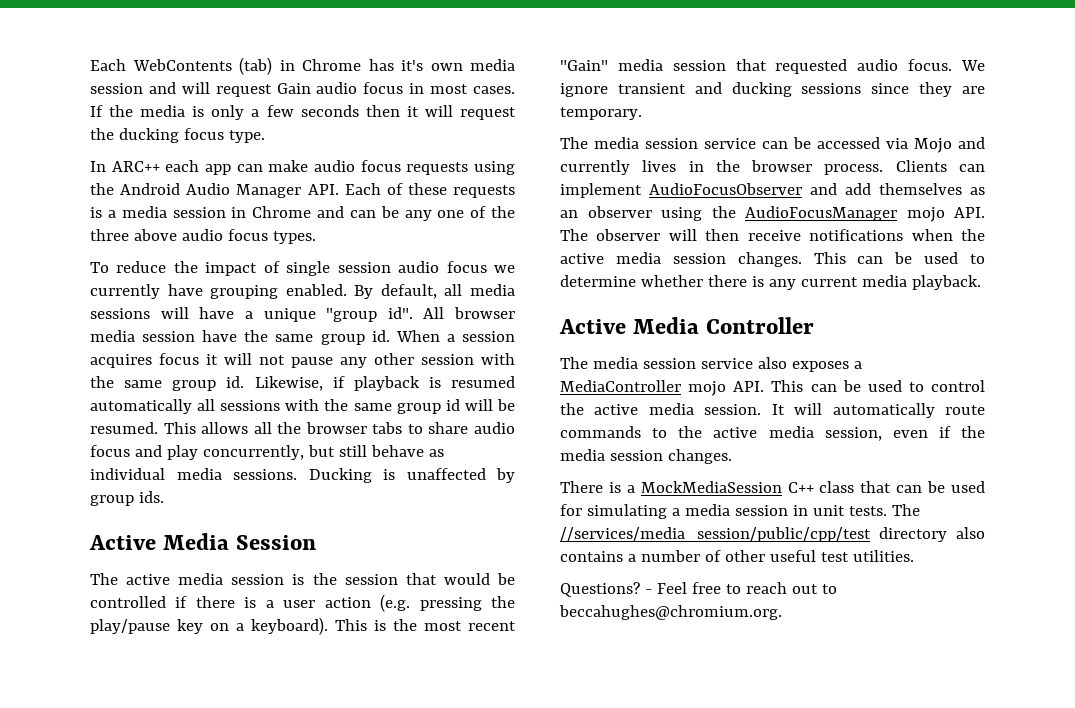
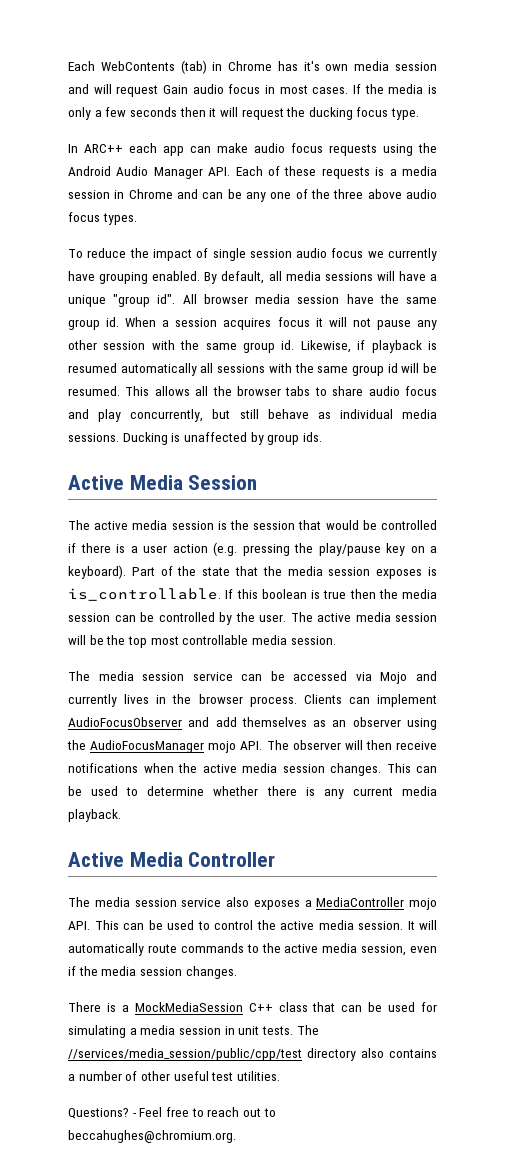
[335,619,516,631] [560,59,986,74] [560,82,985,97] [560,107,642,120] This is the most recent "Gain" media session that requested audio focus. We ignore transient and ducking sessions since they are temporary. -> [131,566,438,579] [68,588,437,601] [68,612,437,625] [68,635,336,648] Part of the state that the media session exposes is is_controllable. If this boolean is true then the media session can be controlled by the user. The active media session will be the top most controllable media session.

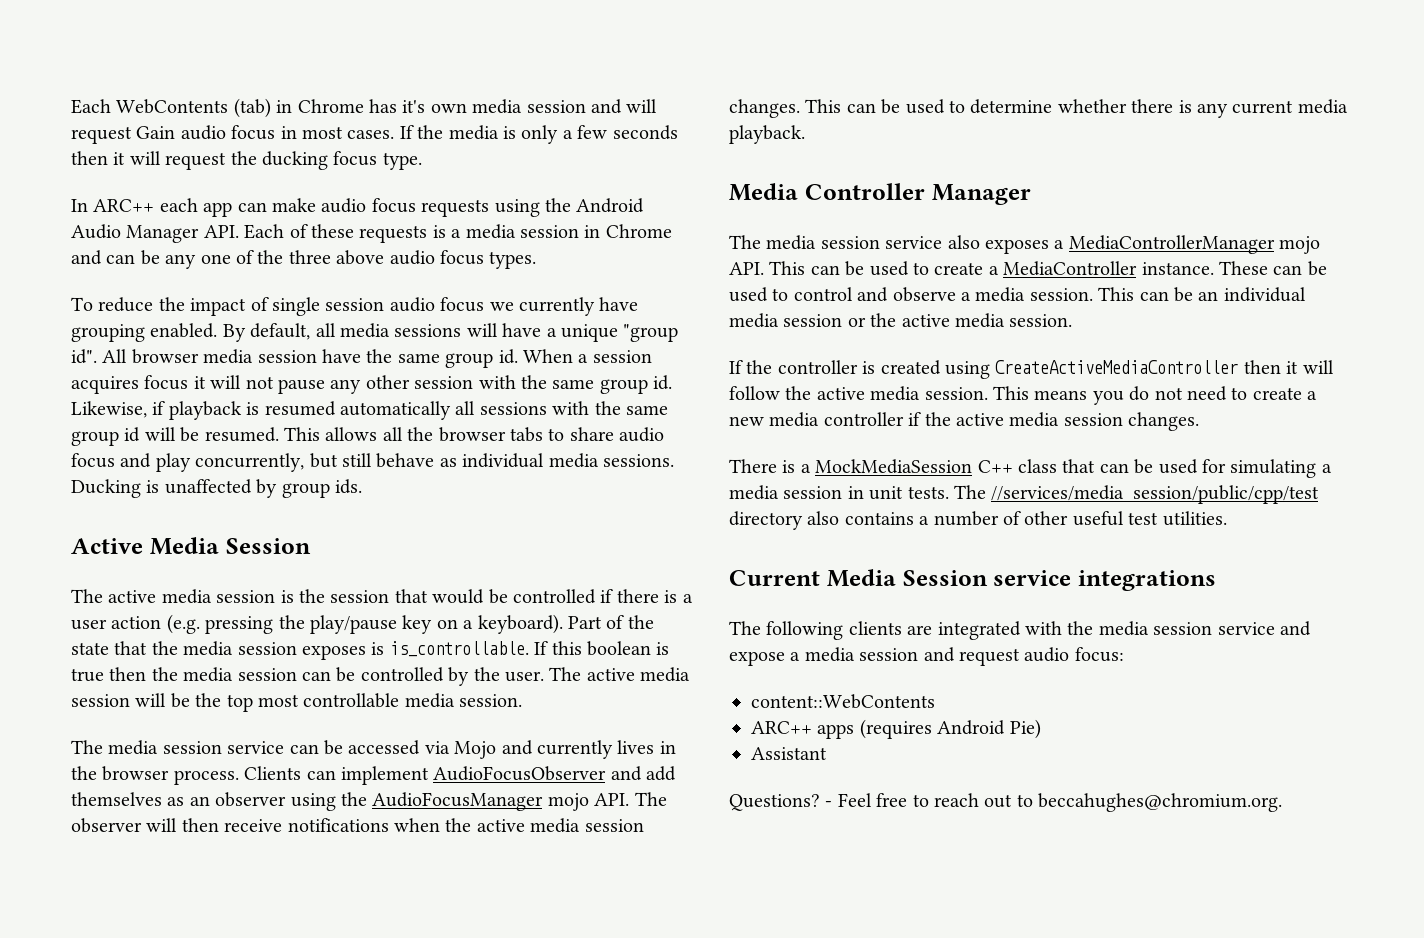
[68,852,124,867] Active -> (805, 134) none
(276, 859) none -> [931,184,1031,205] Manager
[316,897,405,907] MediaController -> [1068,235,1275,254] MediaControllerManager
[214,920,437,930] [68,943,437,956] control the active media session. It will automatically route commands to the active media session, even -> [934,261,1327,276] [729,287,1306,302] [729,313,1073,328] [729,360,1334,379] [729,386,1318,405] [729,412,904,427] create a MediaController instance. These can be used to control and observe a media session. This can be an individual media session or the active media session. // If the controller is created using CreateActiveMediaController then it will follow the active media session. This means you do not need to create a new media controller
(98, 971) none -> [956,413,1004,426] active
(280, 1076) none -> [729,569,1216,591] [729,621,1311,640] [729,647,1124,666] [751,694,935,709] [751,719,1041,739] [751,747,827,760] // Current Media Session service integrations // The following clients are integrated with the media session service and expose a media session and request audio focus: // content::WebContents // ARC++ apps (requires Android Pie) // Assistant

